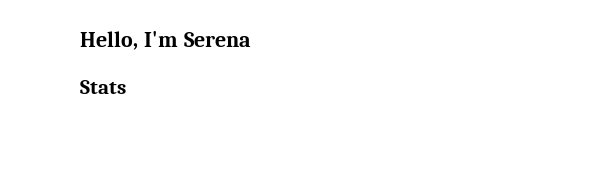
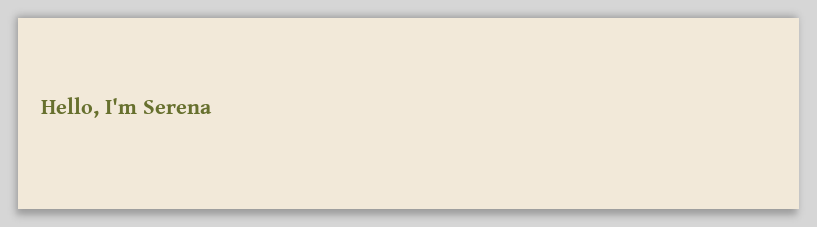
[80,80,126,94] // Stats -> (212, 107) none

